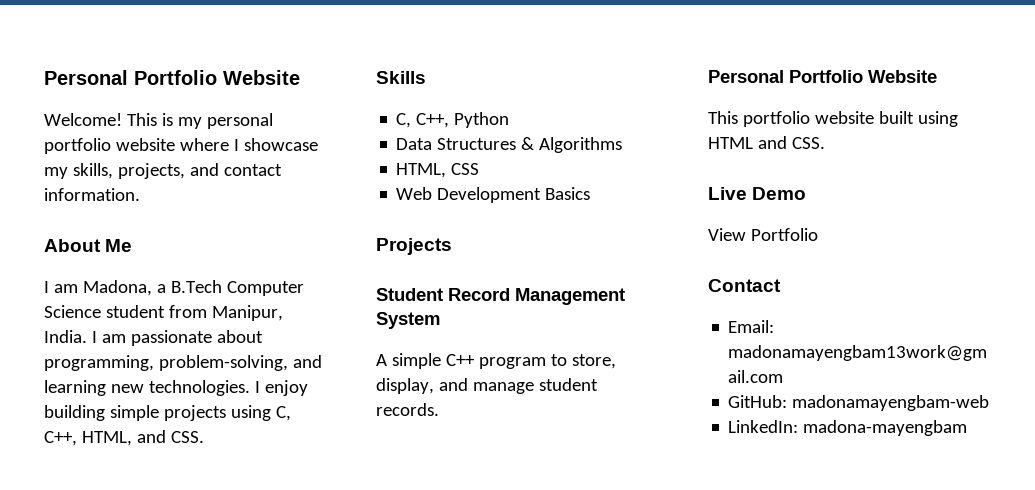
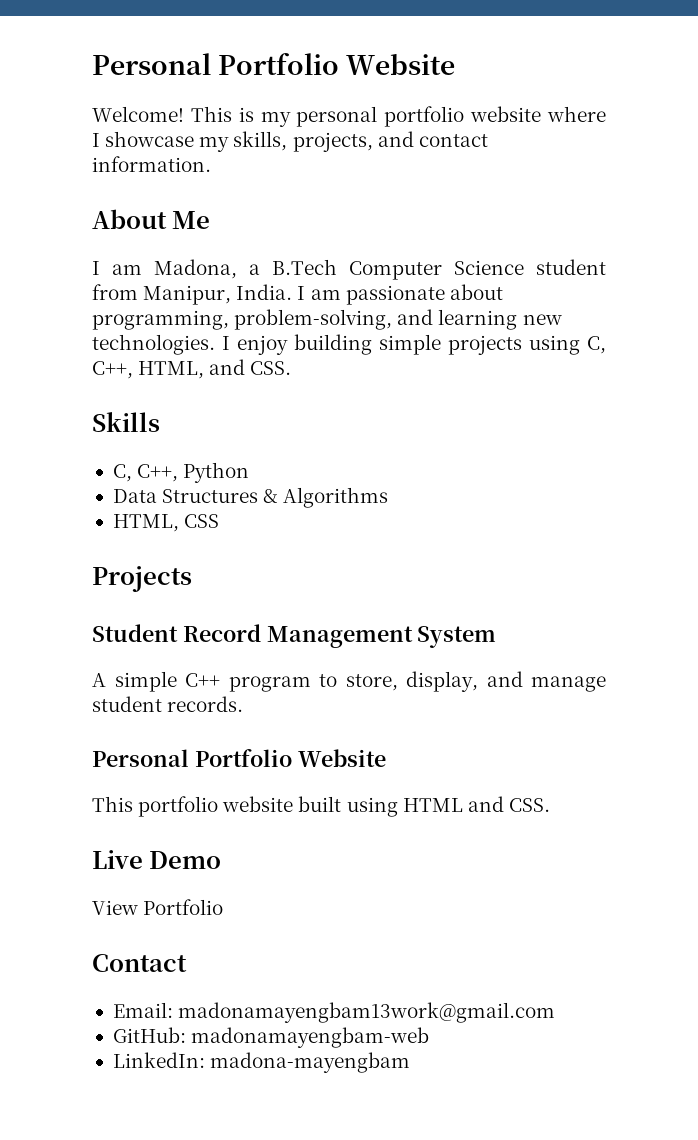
[396,187,591,203] // Web Development Basics -> (220, 521) none

